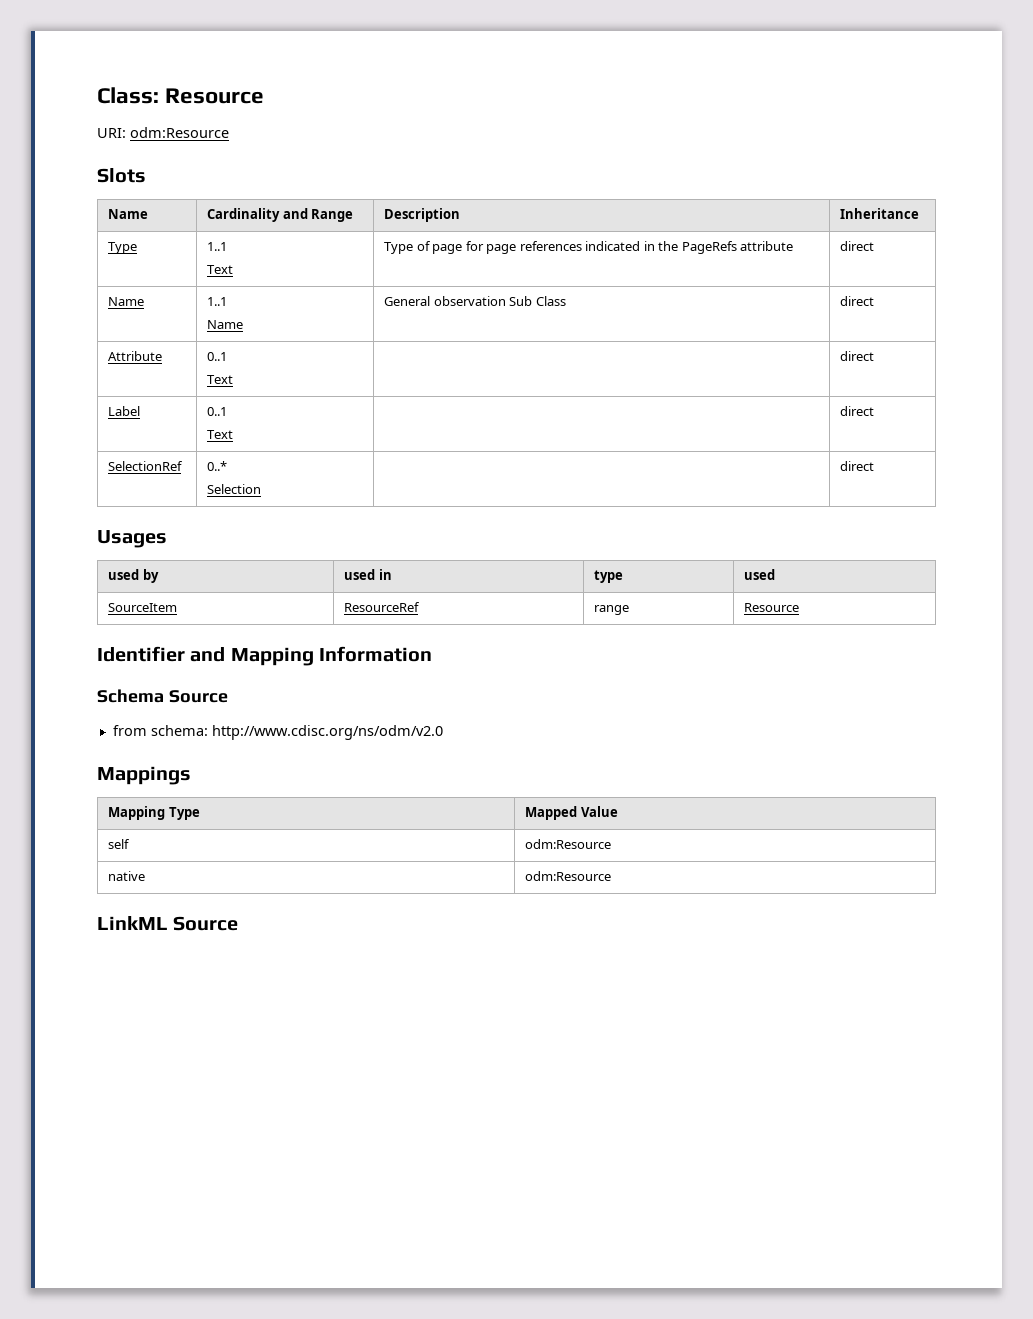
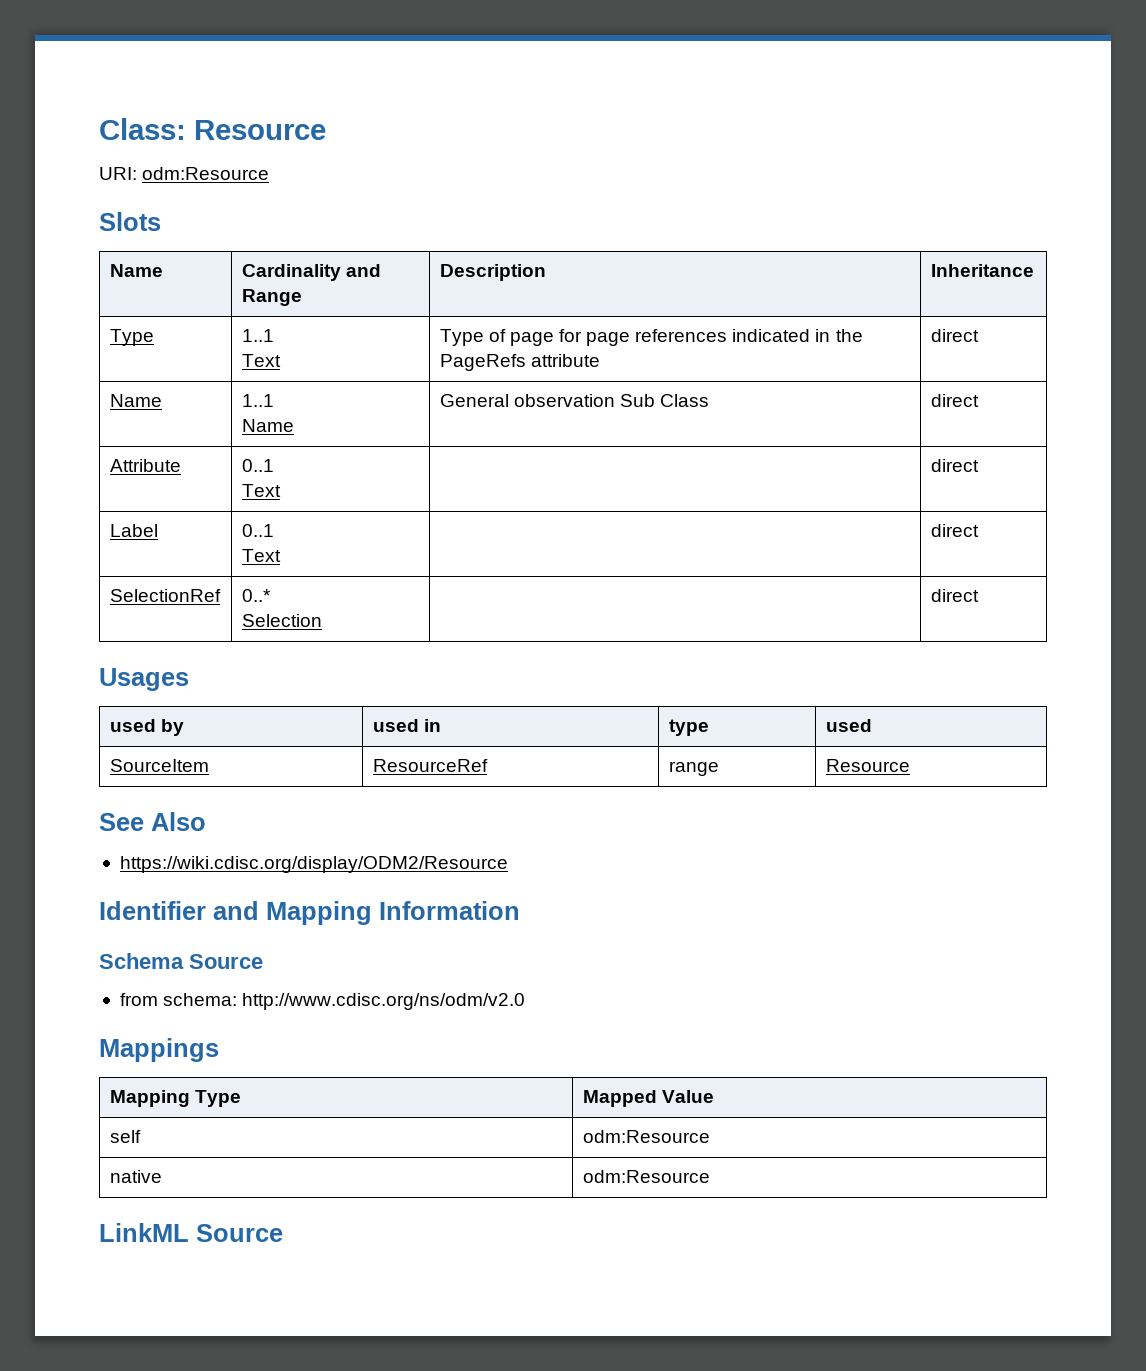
(800, 607) none -> [99,812,206,831] [119,856,508,873] // See Also // https://wiki.cdisc.org/display/ODM2/Resource

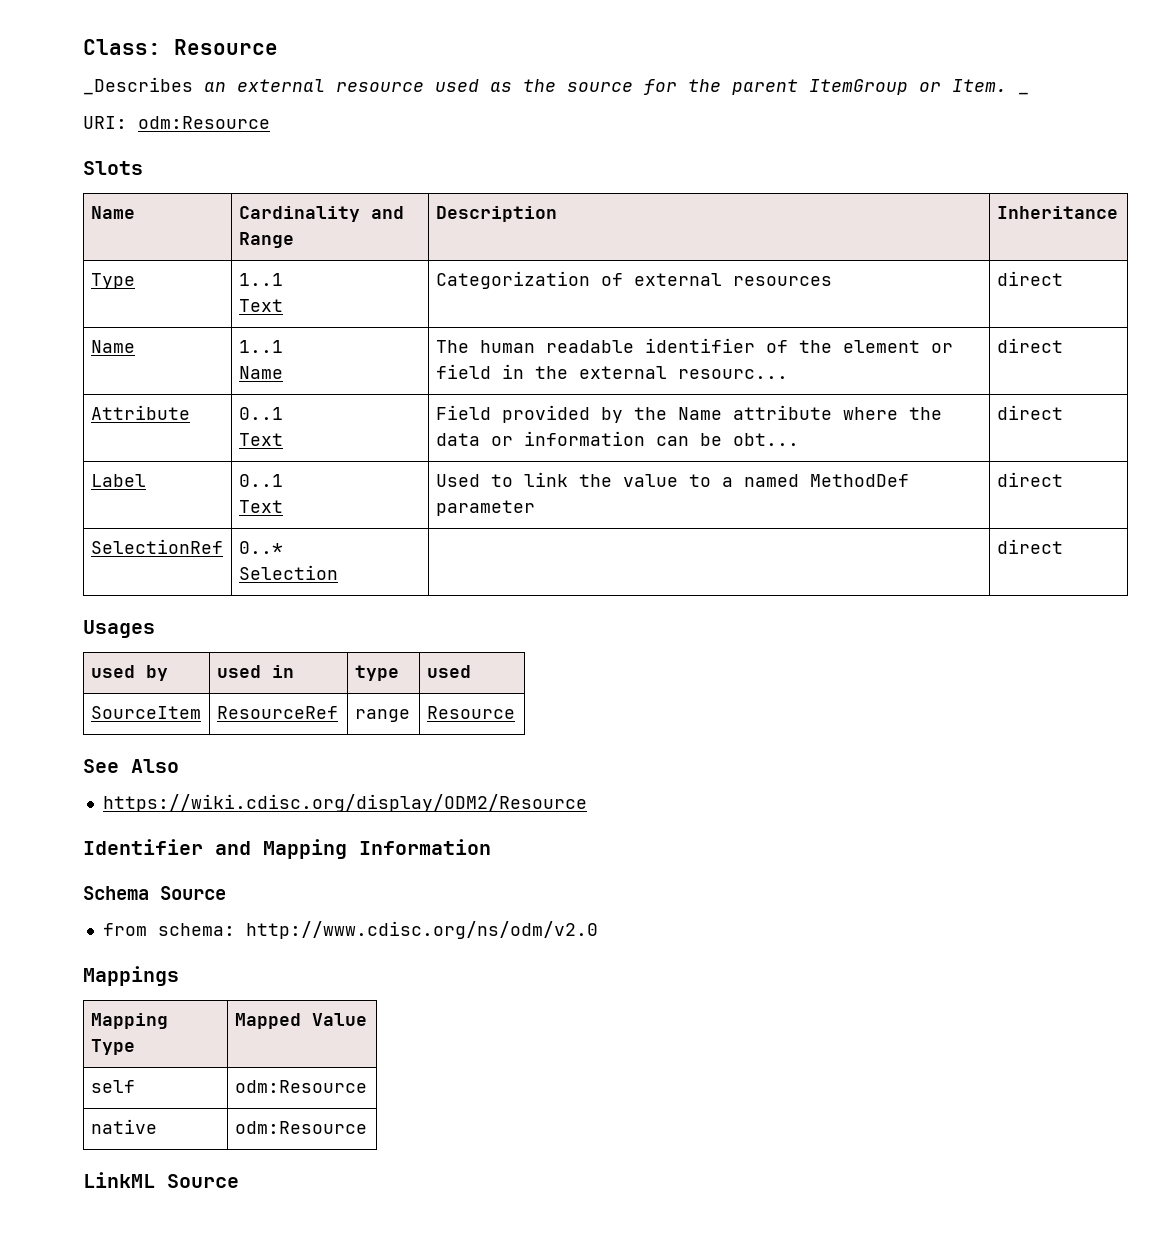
(326, 130) none -> [83,77,1007,95] [1018,92,1029,95] // _Describes an external resource used as the source for the parent ItemGroup or Item. _
[439,329,863,346] [439,354,600,371] [930,329,979,342] [109,394,162,407] [241,394,274,407] [241,419,294,432] [439,394,709,407] [930,394,979,407] [109,459,181,472] [241,459,274,472] [241,484,281,497] [930,459,979,472] [109,524,158,537] [241,524,274,537] [241,549,281,562] Type of page for page references indicated in the PageRefs attribute | direct // Name | 1..1 // Name | General observation Sub Class | direct // Attribute | 0..1 // Text | | direct // Label | 0..1 // Text | -> [435,271,832,289] [996,271,1063,286] [90,340,135,353] [238,340,283,353] [238,366,283,379] [435,338,953,353] [435,364,788,379] [996,338,1063,353] [90,405,190,420] [238,407,283,420] [238,433,283,446] [435,405,942,423] [435,431,799,446] [996,405,1063,420] [90,474,146,487] [238,474,283,487] [238,500,283,513] [435,472,909,487] [435,500,535,516] Categorization of external resources | direct // Name | 1..1 // Name | The human readable identifier of the element or field in the external resourc... | direct // Attribute | 0..1 // Text | Field provided by the Name attribute where the data or information can be obt... | direct // Label | 0..1 // Text | Used to link the value to a named MethodDef parameter

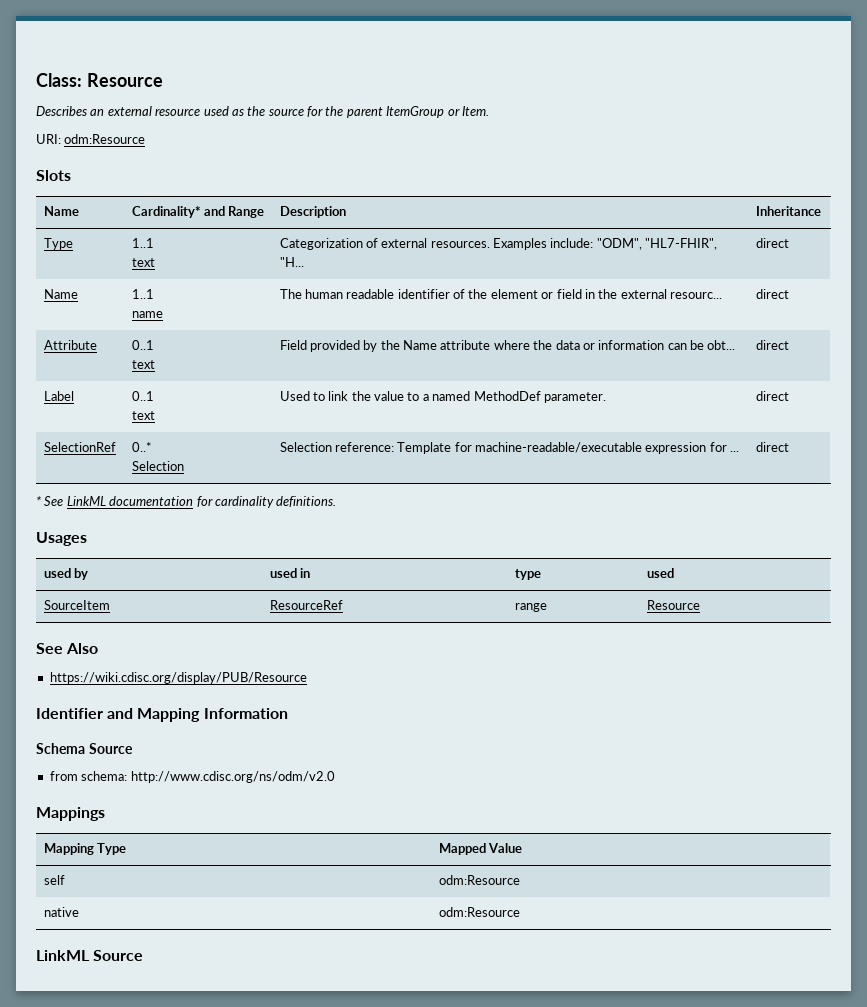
[83,77,193,95] _Describes -> [36,106,87,116] Describes
[1018,92,1029,95] _ -> (489, 111) none
[238,206,360,222] Cardinality -> [131,206,201,218] Cardinality*
[238,299,283,312] Text -> [131,258,155,267] text
[732,276,832,286] resources -> [430,238,718,250] [279,257,304,267] resources. Examples include: "ODM", "HL7-FHIR", "H...
[238,366,283,379] Name -> [131,311,163,318] name
[238,433,283,446] Text -> [131,360,155,369] text
[238,500,283,513] Text -> [131,411,155,420] text
[435,500,535,516] parameter -> [543,392,606,403] parameter.
[996,539,1063,554] | direct -> [279,442,740,454] [755,442,789,452] [36,496,337,508] Selection reference: Template for machine-readable/executable expression for ... | direct // * See LinkML documentation for cardinality definitions.
[102,794,587,812] https://wiki.cdisc.org/display/ODM2/Resource -> [49,672,307,684] https://wiki.cdisc.org/display/PUB/Resource

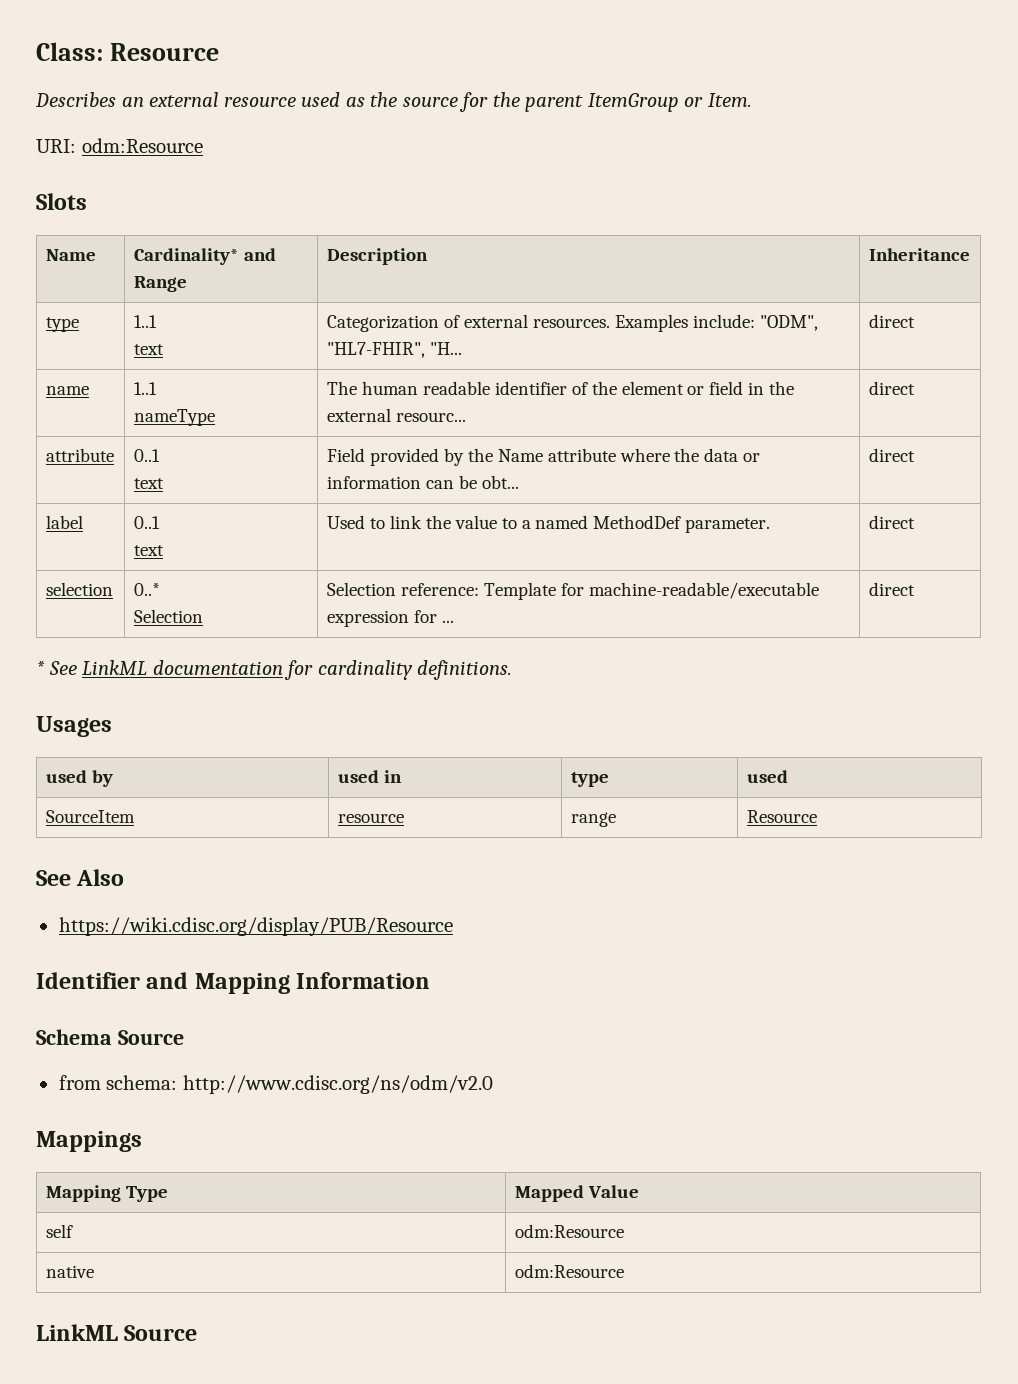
[43,238,73,250] Type -> [45,317,79,332] type
[43,289,78,299] [131,289,154,299] [131,311,163,318] Name | 1..1 // name -> [45,386,89,395] [133,382,157,395] [133,409,215,426] name | 1..1 // nameType
[43,340,97,350] Attribute -> [45,448,114,462] attribute
[43,391,74,401] Label -> [45,515,83,529] label
[43,442,116,452] SelectionRef -> [45,582,113,596] selection
[269,600,343,610] ResourceRef -> [337,813,404,823] resource

